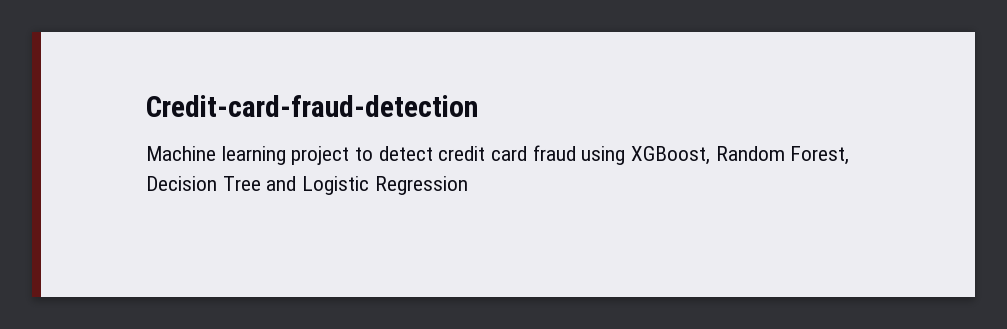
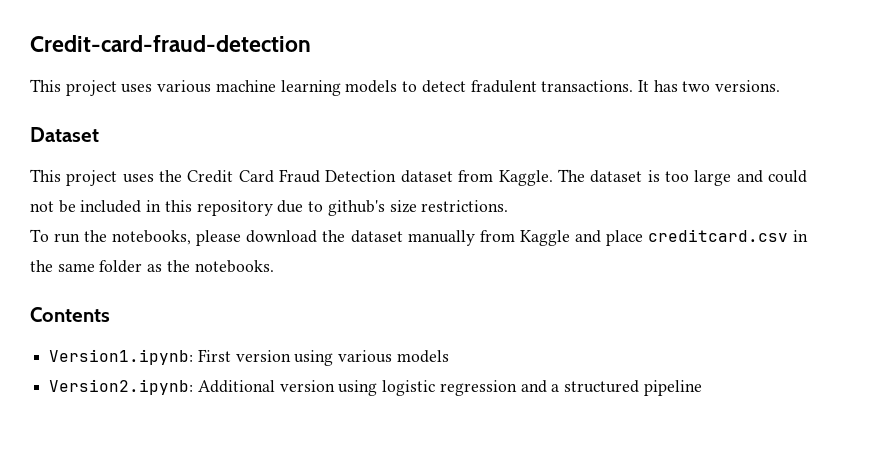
[146,145,850,165] [146,176,468,195] Machine learning project to detect credit card fraud using XGBoost, Random Forest, Decision Tree and Logistic Regression -> [30,79,781,96] [30,127,99,142] [30,169,808,186] [30,200,509,216] [30,229,808,246] [30,260,274,273] [30,307,110,322] [49,349,449,366] [49,379,702,396] This project uses various machine learning models to detect fradulent transactions. It has two versions. // Dataset // This project uses the Credit Card Fraud Detection dataset from Kaggle. The dataset is too large and could not be included in this repository due to github's size restrictions. // To run the notebooks, please download the dataset manually from Kaggle and place creditcard.csv in the same folder as the notebooks. // Contents // Version1.ipynb: First version using various models // Version2.ipynb: Additional version using logistic regression and a structured pipeline

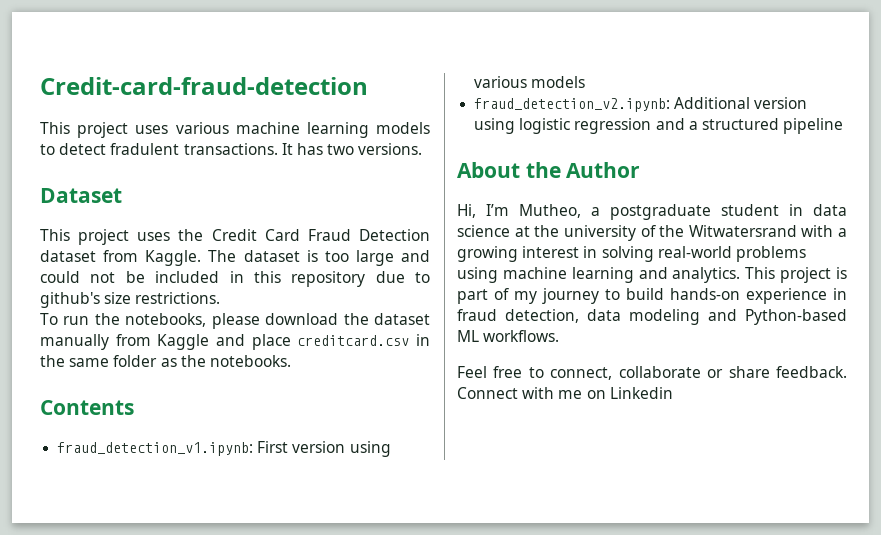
[49,349,194,365] Version1.ipynb: -> [57,442,254,456] fraud_detection_v1.ipynb:
[49,379,194,395] Version2.ipynb: -> [474,98,671,112] fraud_detection_v2.ipynb:
(702, 388) none -> [457,162,641,178] [457,204,847,220] [457,225,847,241] [457,246,806,262] [457,267,847,283] [457,288,847,304] [457,309,847,325] [457,330,560,342] [457,366,847,380] [457,387,673,399] // About the Author // Hi, I’m Mutheo, a postgraduate student in data science at the university of the Witwatersrand with a growing interest in solving real-world problems using machine learning and analytics. This project is part of my journey to build hands-on experience in fraud detection, data modeling and Python-based ML workflows. // Feel free to connect, collaborate or share feedback. Connect with me on Linkedin

